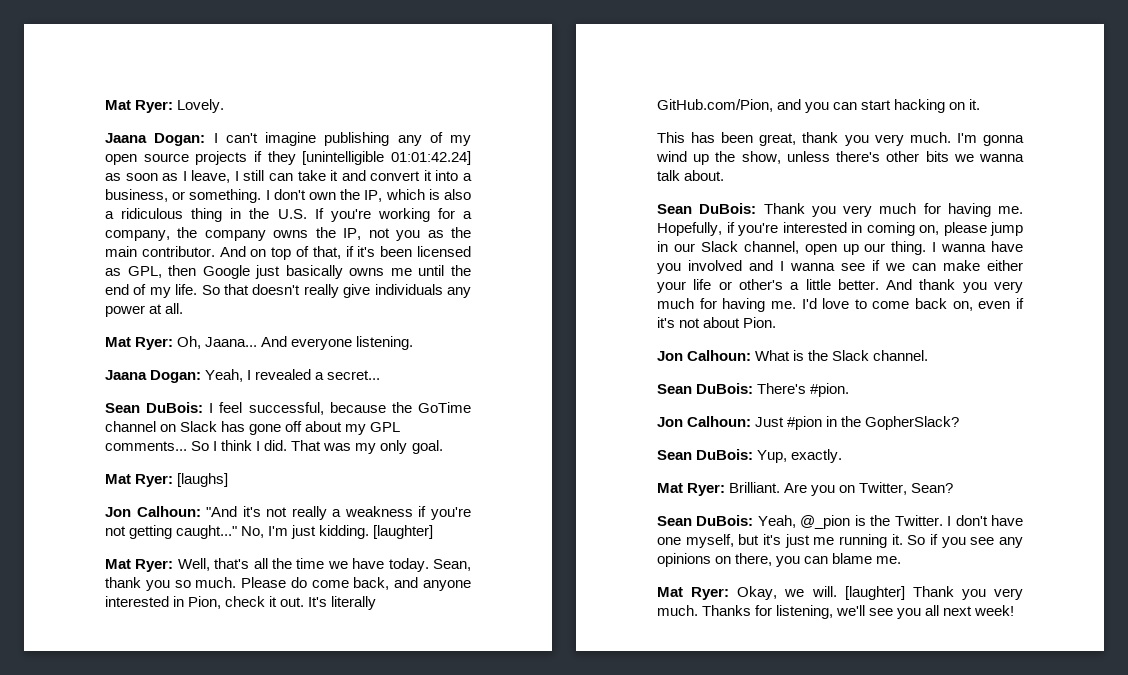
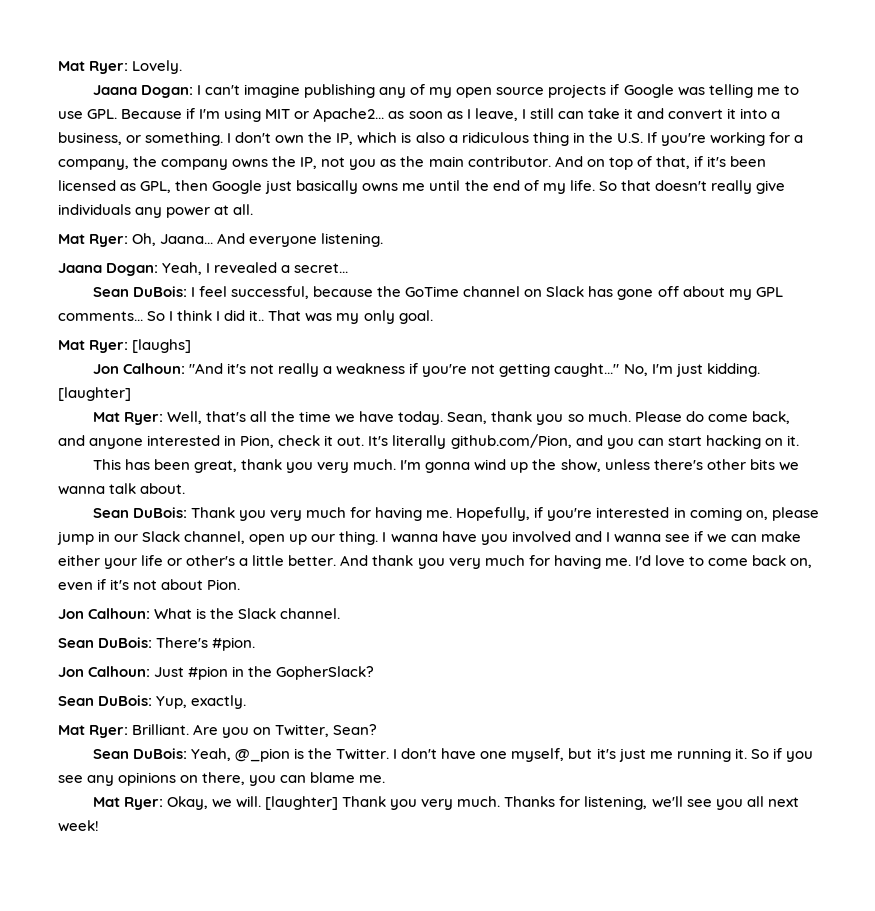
[267,151,471,165] they [unintelligible 01:01:42.24] -> [623,84,799,98] [58,108,385,122] Google was telling me to use GPL. Because if I'm using MIT or Apache2...
[264,440,288,451] did. -> [224,310,265,321] did it..
[657,99,773,112] GitHub.com/Pion, -> [450,434,572,449] github.com/Pion,

